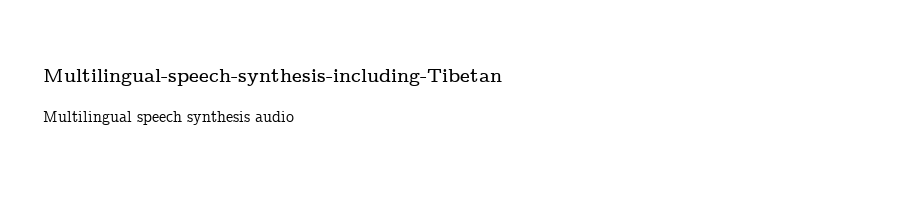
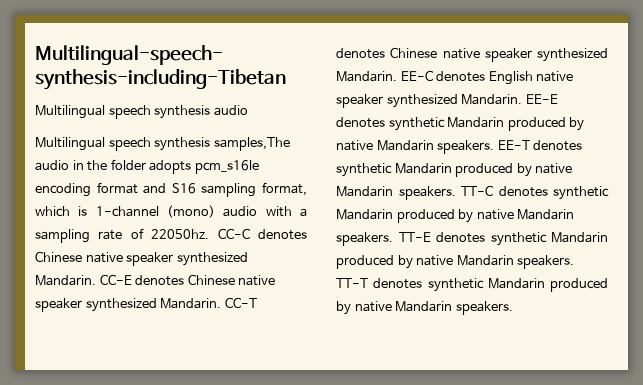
(294, 116) none -> [35,137,290,151] [35,159,259,174] [35,182,307,197] [35,205,307,218] [35,228,307,243] [35,251,248,266] [35,274,276,286] [35,297,257,312] [336,47,608,62] [336,70,574,85] [336,94,558,108] [336,117,585,131] [336,140,583,154] [336,163,573,177] [336,185,609,200] [336,209,575,223] [336,232,608,246] [336,255,575,269] [336,278,608,292] [336,301,513,315] // Multilingual speech synthesis samples,The audio in the folder adopts pcm_s16le encoding format and S16 sampling format, which is 1-channel (mono) audio with a sampling rate of 22050hz. CC-C denotes Chinese native speaker synthesized Mandarin. CC-E denotes Chinese native speaker synthesized Mandarin. CC-T denotes Chinese native speaker synthesized Mandarin. EE-C denotes English native speaker synthesized Mandarin. EE-E denotes synthetic Mandarin produced by native Mandarin speakers. EE-T denotes synthetic Mandarin produced by native Mandarin speakers. TT-C denotes synthetic Mandarin produced by native Mandarin speakers. TT-E denotes synthetic Mandarin produced by native Mandarin speakers. TT-T denotes synthetic Mandarin produced by native Mandarin speakers.

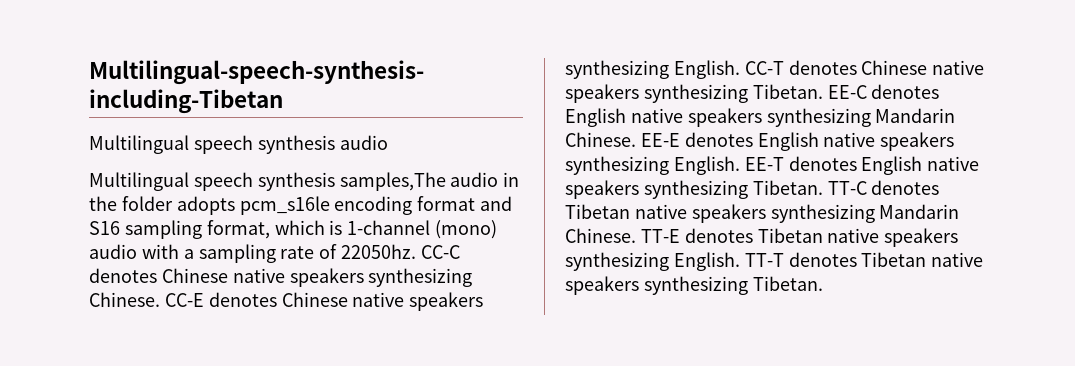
[126,252,248,266] [35,275,96,286] speaker synthesized Mandarin. -> [289,268,473,287] [89,292,160,307] speakers synthesizing Chinese.
[35,298,222,312] speaker synthesized Mandarin. -> [409,292,484,311] [565,60,740,79] speakers synthesizing English.
[484,48,608,62] [336,71,397,82] speaker synthesized Mandarin. -> [565,84,823,103] speakers synthesizing Tibetan.
[336,94,558,108] [336,117,585,131] [336,140,583,154] [336,163,573,177] [336,185,609,200] [336,209,575,223] [336,232,608,246] [336,255,575,269] [336,278,608,292] [336,301,513,315] speaker synthesized Mandarin. EE-E denotes synthetic Mandarin produced by native Mandarin speakers. EE-T denotes synthetic Mandarin produced by native Mandarin speakers. TT-C denotes synthetic Mandarin produced by native Mandarin speakers. TT-E denotes synthetic Mandarin produced by native Mandarin speakers. TT-T denotes synthetic Mandarin produced by native Mandarin speakers. -> [687,108,956,127] [565,132,955,151] [565,156,980,175] [565,180,940,199] [565,204,960,223] [565,228,959,247] [565,252,984,271] [565,276,823,295] speakers synthesizing Mandarin Chinese. EE-E denotes English native speakers synthesizing English. EE-T denotes English native speakers synthesizing Tibetan. TT-C denotes Tibetan native speakers synthesizing Mandarin Chinese. TT-E denotes Tibetan native speakers synthesizing English. TT-T denotes Tibetan native speakers synthesizing Tibetan.

